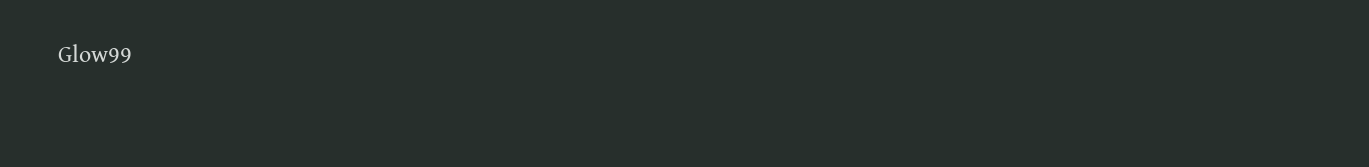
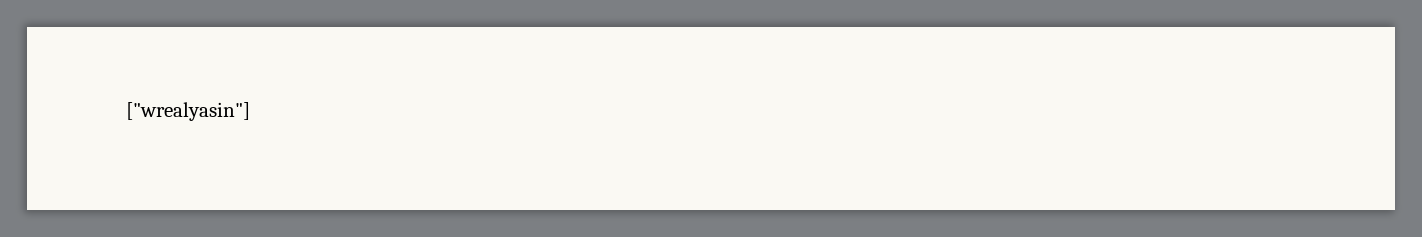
[58,44,132,63] Glow99 -> [126,102,250,121] ["wrealyasin"]

